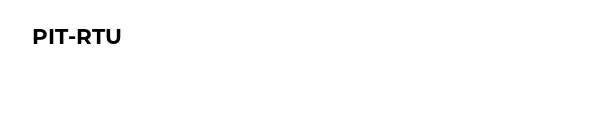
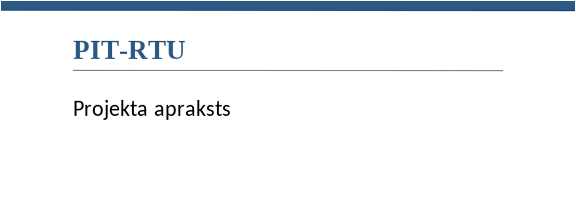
(122, 36) none -> [72,99,232,120] // Projekta apraksts

